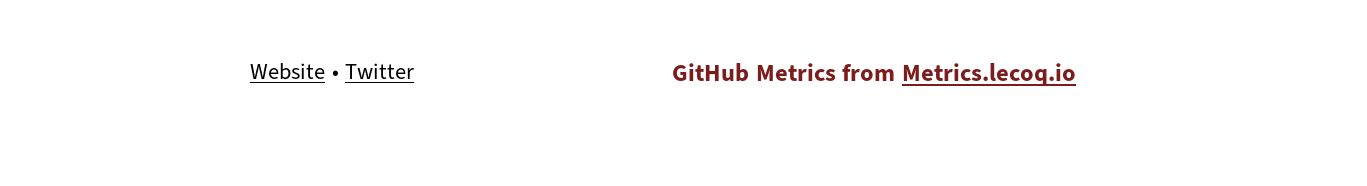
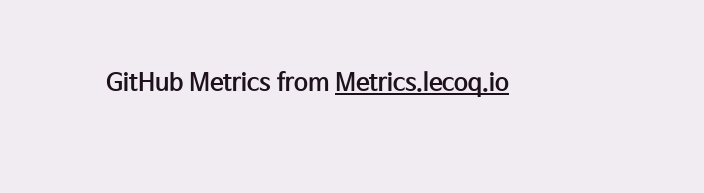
[250,63,414,80] Website • Twitter // -> (106, 81) none

